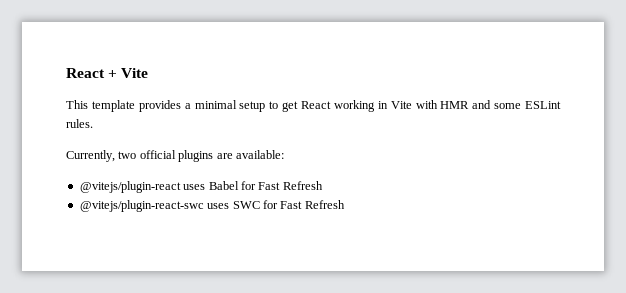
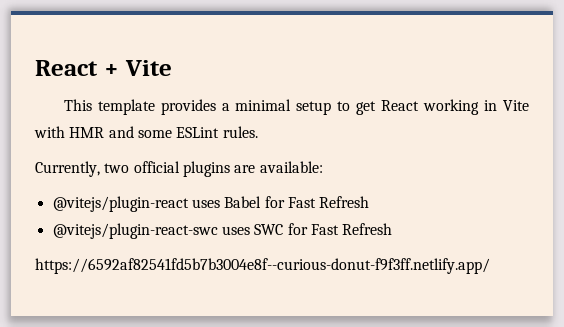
(345, 204) none -> [35,258,490,274] // https://6592af82541fd5b7b3004e8f--curious-donut-f9f3ff.netlify.app/

